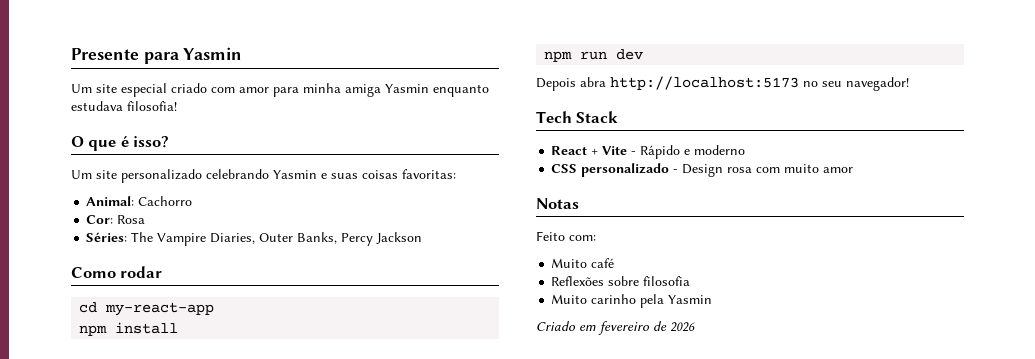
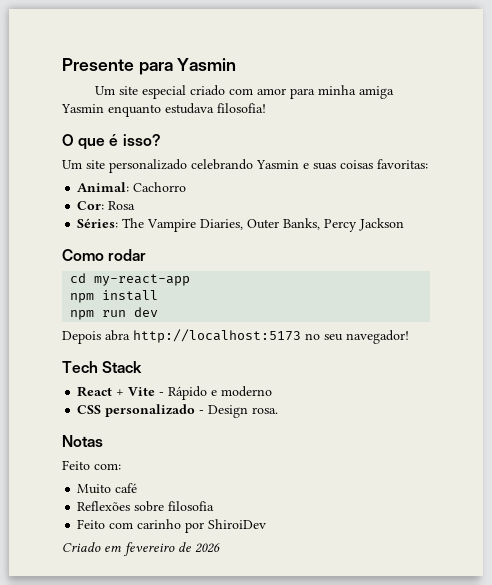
[727,164,854,173] rosa com muito amor -> [252,407,279,414] rosa.
[551,294,713,308] Muito carinho pela Yasmin -> [77,519,267,533] Feito com carinho por ShiroiDev

